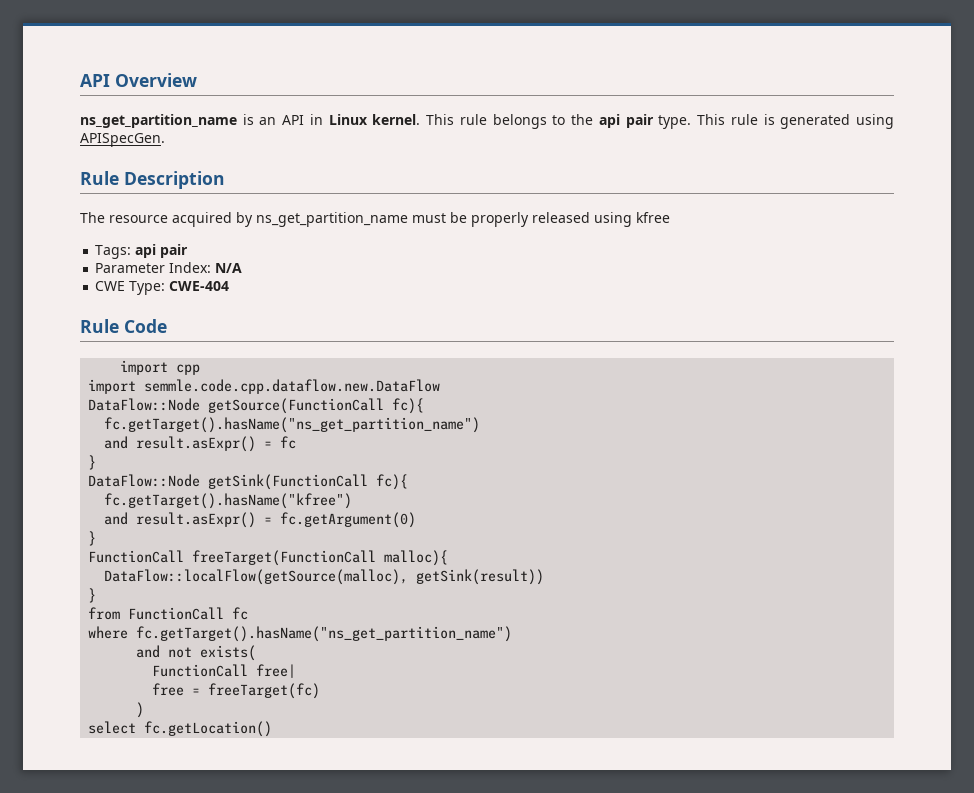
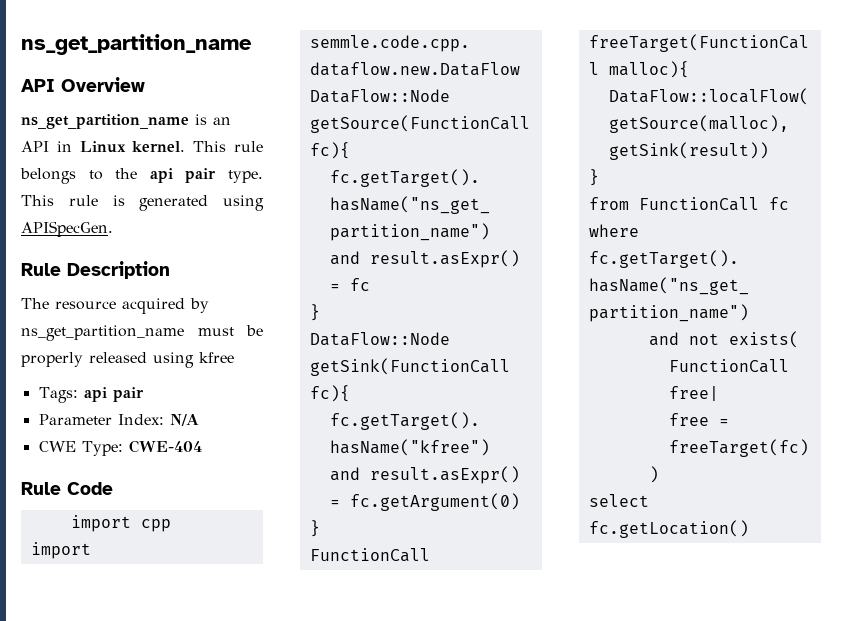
(80, 80) none -> [21,34,252,55] ns_get_partition_name //

